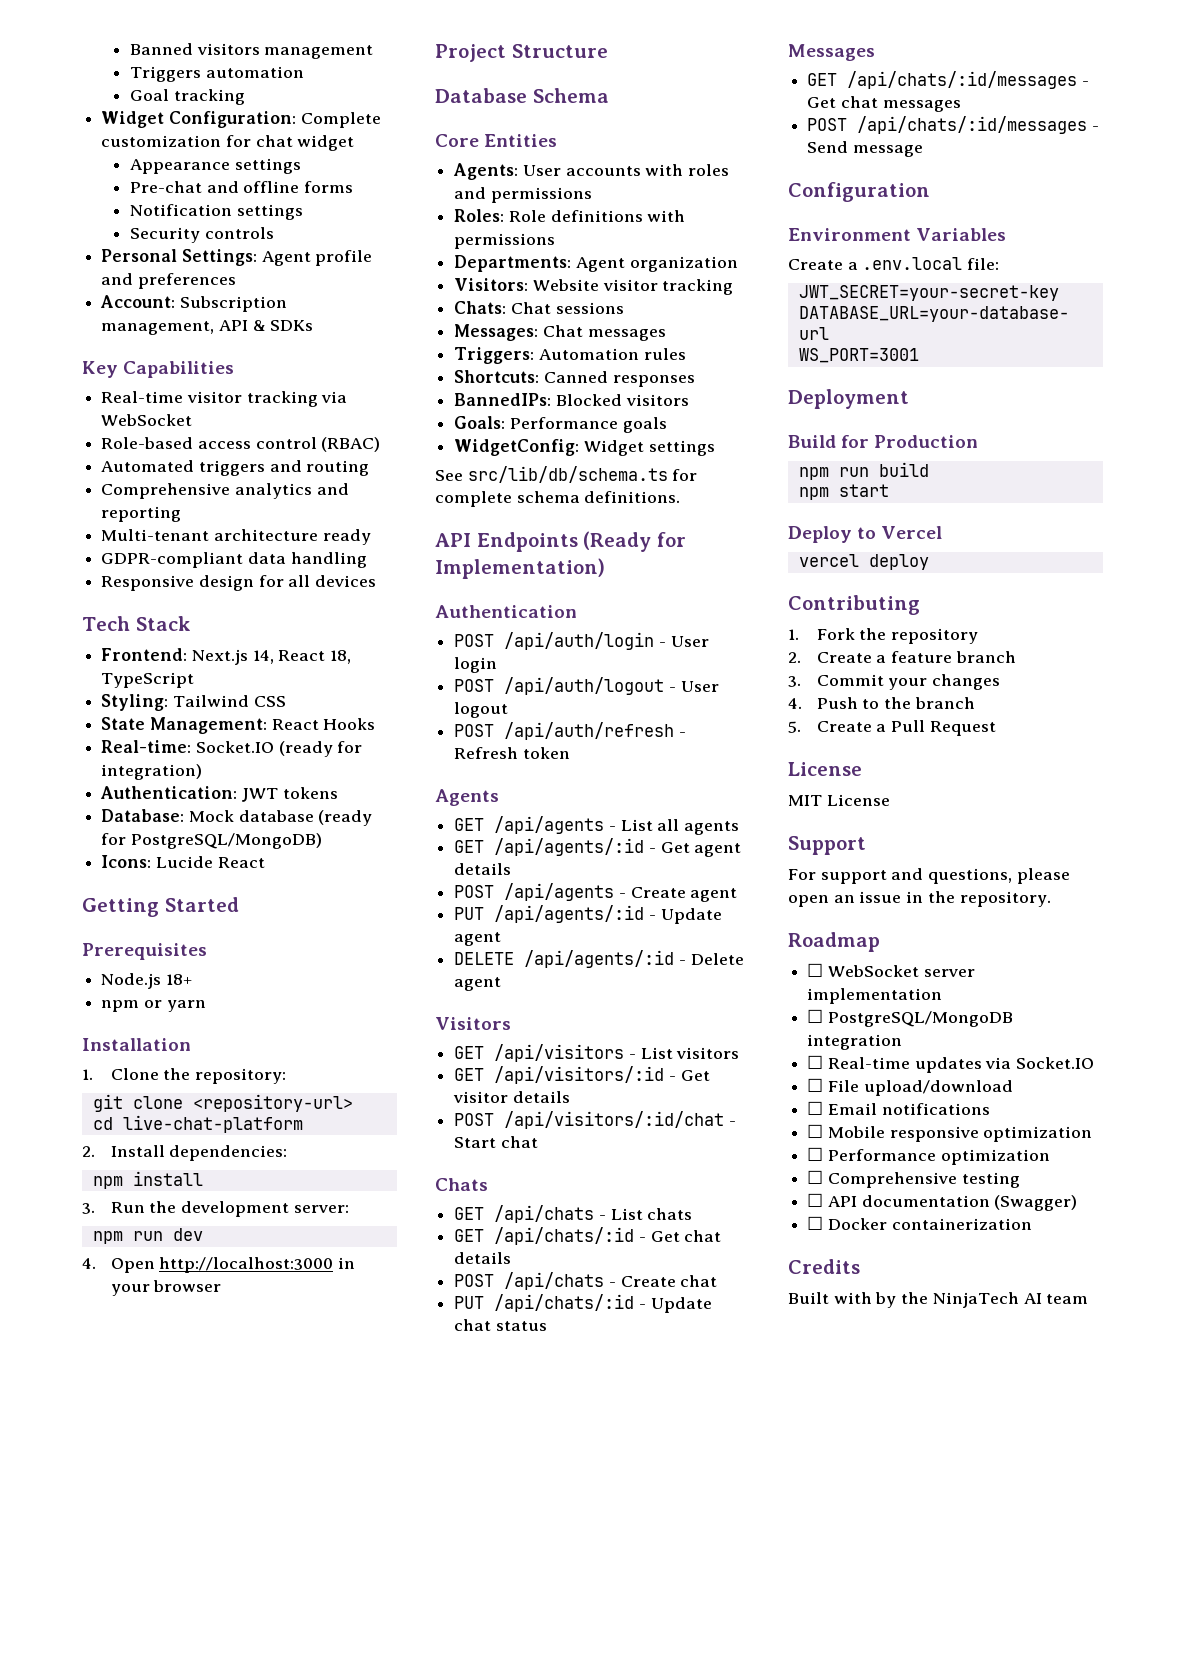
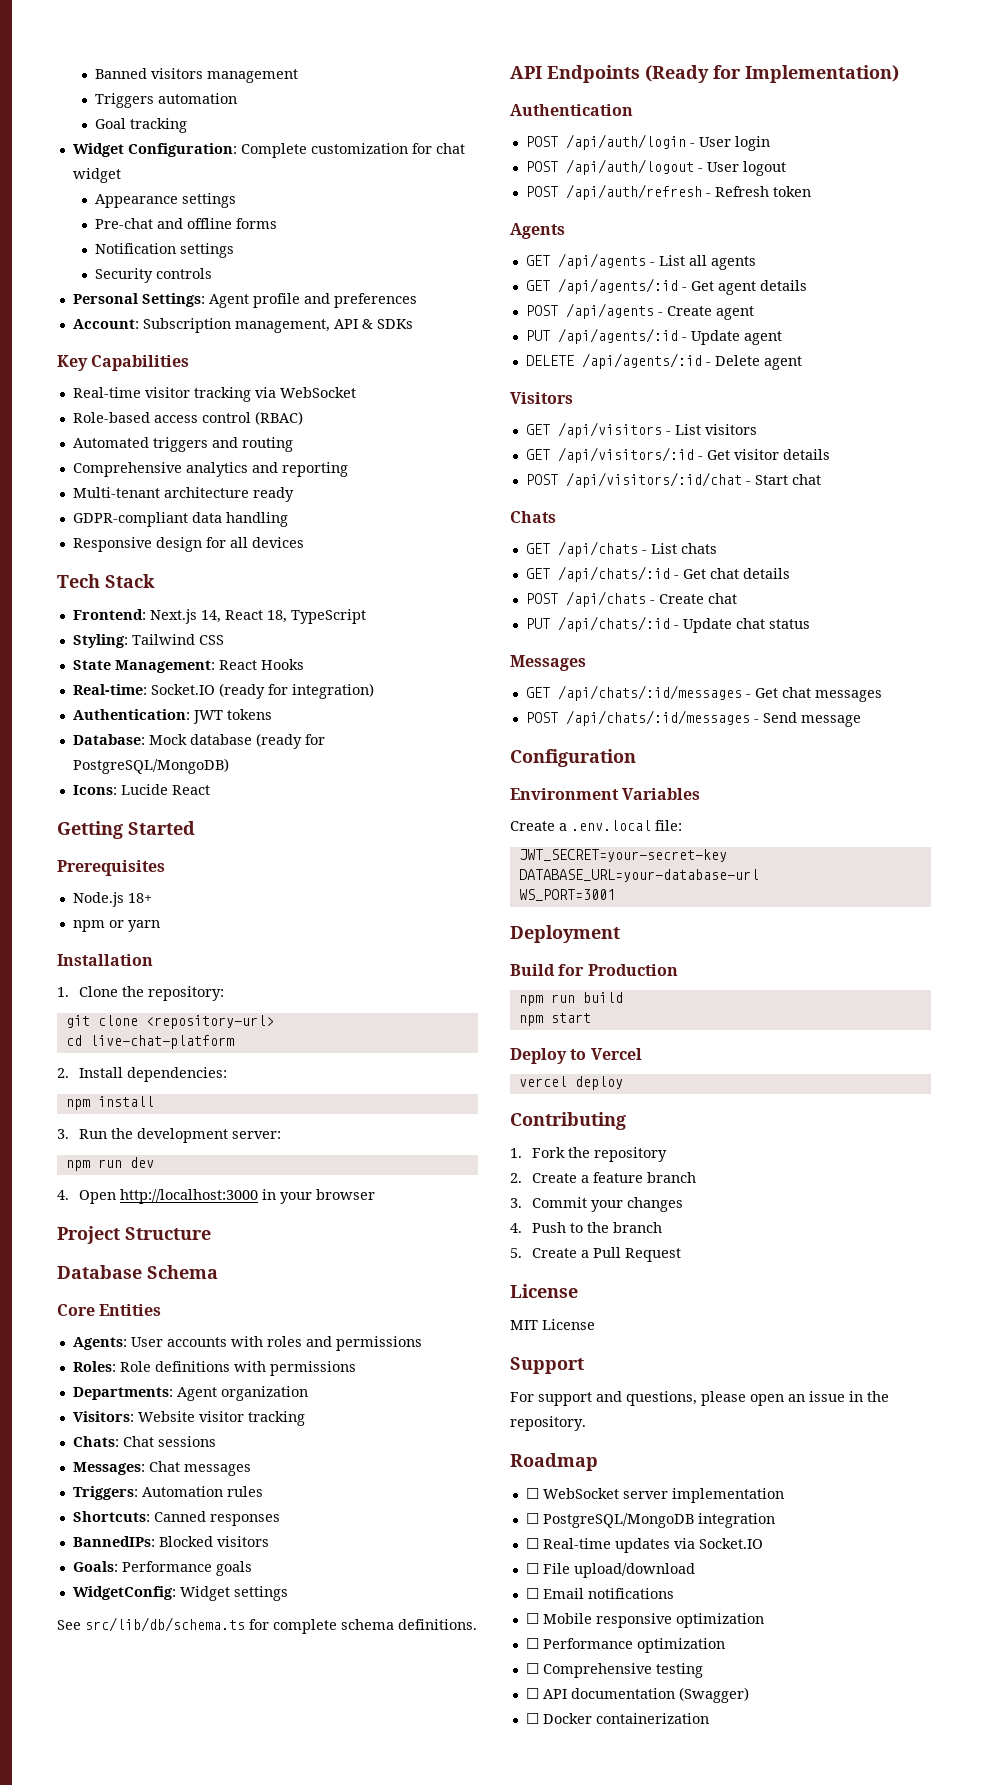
[788,1259,860,1274] [788,1292,1089,1308] // Credits // Built with by the NinjaTech AI team -> (709, 1718) none

